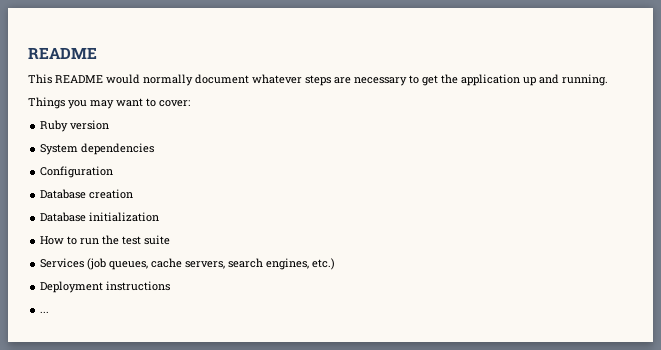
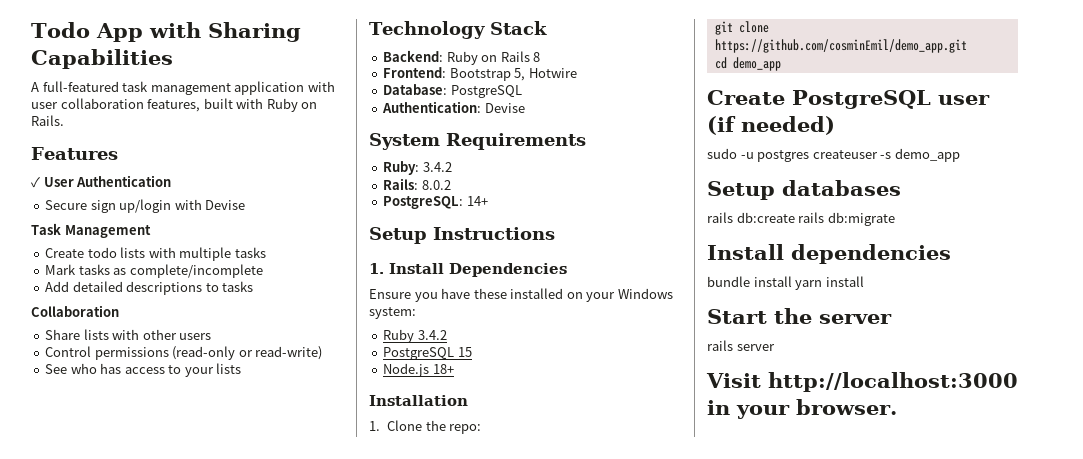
[28,47,97,59] [28,74,608,86] [28,97,190,109] [40,120,110,132] [40,143,155,155] [40,166,114,178] [40,189,134,199] [40,212,160,222] [40,235,171,245] [40,258,336,270] [40,281,171,293] [40,311,50,313] README // This README would normally document whatever steps are necessary to get the application up and running. // Things you may want to cover: // Ruby version // System dependencies // Configuration // Database creation // Database initialization // How to run the test suite // Services (job queues, cache servers, search engines, etc.) // Deployment instructions // ... -> [31,22,301,42] [31,49,173,69] [31,81,335,95] [31,98,318,112] [31,115,64,126] [31,147,118,160] [31,175,172,188] [45,199,246,213] [31,223,151,238] [45,247,266,261] [45,264,263,278] [45,281,254,295] [31,305,119,317] [45,329,212,340] [45,346,323,360] [45,363,242,377] [369,21,547,39] [383,50,541,65] [383,67,577,81] [383,84,522,98] [382,101,525,113] [369,133,586,150] [383,161,452,175] [383,178,451,190] [383,196,488,209] [369,227,555,244] [369,263,567,277] [369,288,673,302] [369,307,416,319] [383,329,447,343] [383,347,472,360] [383,363,454,377] [369,395,468,406] [369,420,482,434] [714,21,769,35] [714,39,967,53] [714,57,781,71] [707,90,990,109] [707,116,835,135] [707,148,960,162] [707,180,901,200] [707,212,895,226] [707,244,951,264] [707,276,864,290] [707,308,892,324] [707,340,775,351] [706,372,1018,392] [707,399,897,419] Todo App with Sharing Capabilities // A full-featured task management application with user collaboration features, built with Ruby on Rails. // Features // ✓ User Authentication // Secure sign up/login with Devise // Task Management // Create todo lists with multiple tasks // Mark tasks as complete/incomplete // Add detailed descriptions to tasks // Collaboration // Share lists with other users // Control permissions (read-only or read-write) // See who has access to your lists // Technology Stack // Backend: Ruby on Rails 8 // Frontend: Bootstrap 5, Hotwire // Database: PostgreSQL // Authentication: Devise // System Requirements // Ruby: 3.4.2 // Rails: 8.0.2 // PostgreSQL: 14+ // Setup Instructions // 1. Install Dependencies // Ensure you have these installed on your Windows system: // Ruby 3.4.2 // PostgreSQL 15 // Node.js 18+ // Installation // 1. Clone the repo: // git clone https://github.com/cosminEmil/demo_app.git // cd demo_app // Create PostgreSQL user (if needed) // sudo -u postgres createuser -s demo_app // Setup databases // rails db:create rails db:migrate // Install dependencies // bundle install yarn install // Start the server // rails server // Visit http://localhost:3000 in your browser.

